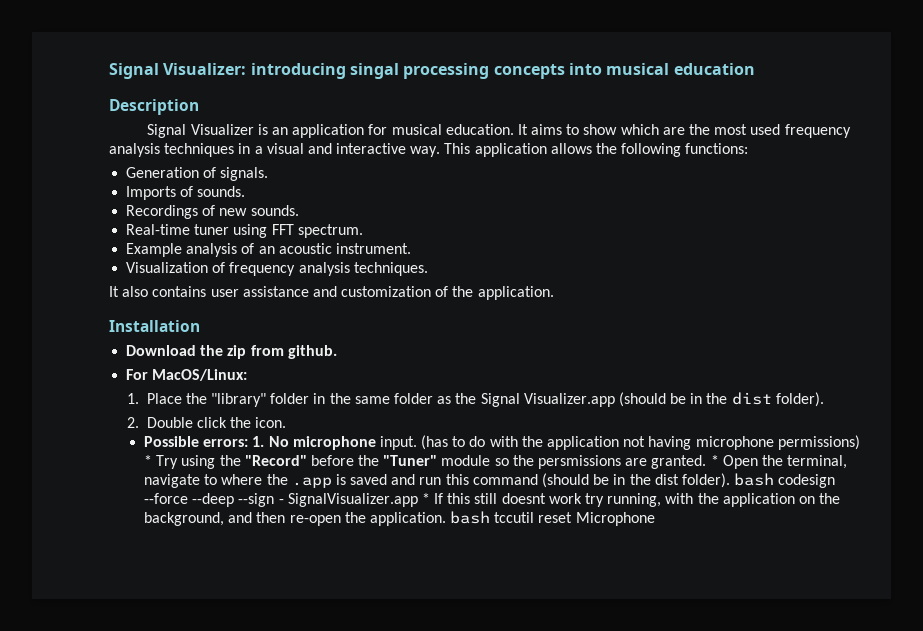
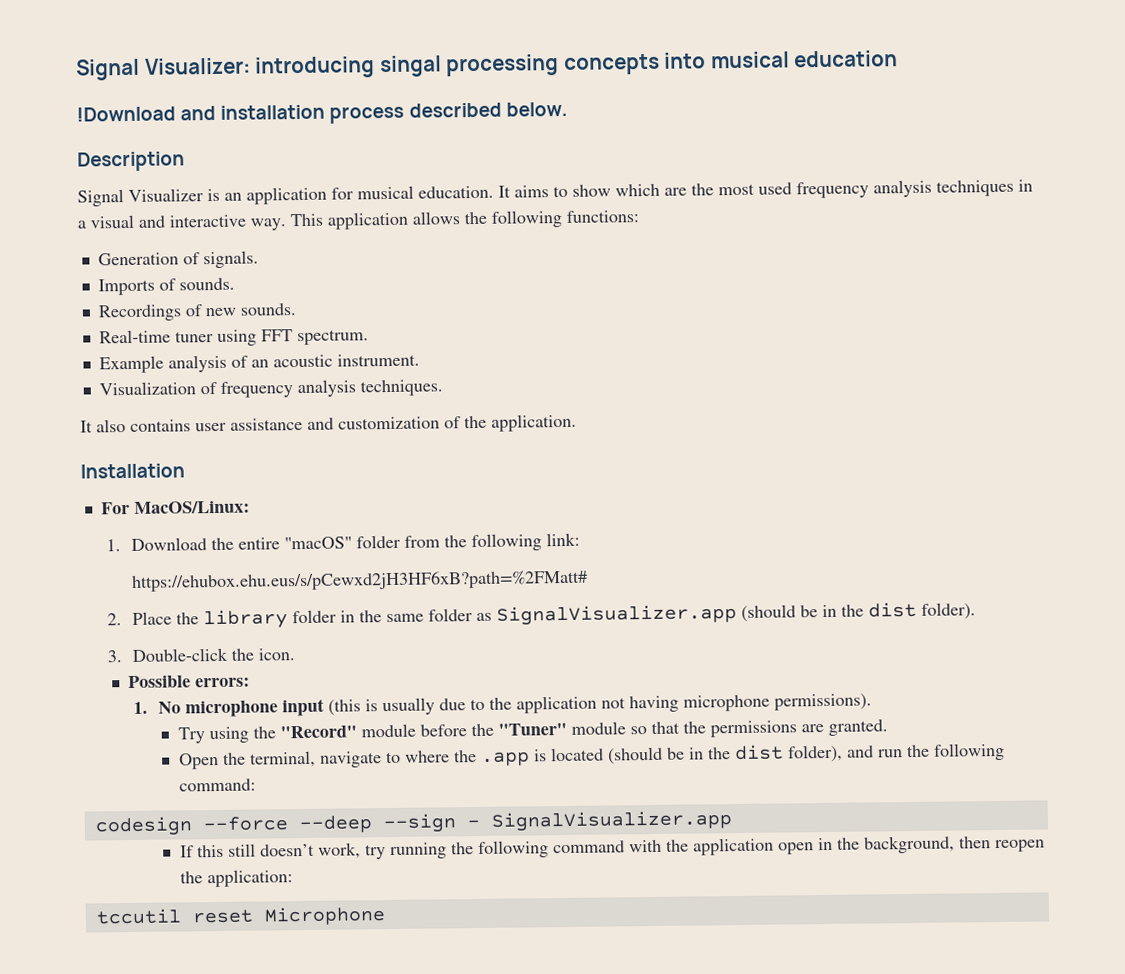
(755, 69) none -> [76,101,568,124] // !Download and installation process described below.
[126,345,337,359] [126,369,248,381] [126,393,139,404] Download the zip from github. // For MacOS/Linux: // 1. -> [100,500,250,515] [105,532,580,552] [130,569,588,592] [106,613,122,626] For MacOS/Linux: // 1. Download the entire "macOS" folder from the following link: // https://ehubox.ehu.eus/s/pCewxd2jH3HF6xB?path=%2FMatt# // 2.
[211,393,267,407] "library" -> [202,609,288,630] library
[455,393,615,407] the Signal Visualizer.app -> [495,604,737,626] SignalVisualizer.app
[126,417,227,428] 2. Double click -> [106,647,228,663] 3. Double-click
(249, 443) none -> (250, 682) //
[379,435,518,450] input. (has to do with -> [281,697,485,717] input (this is usually due to
[777,435,860,450] [143,455,152,466] permissions) * -> [773,693,872,711] permissions). //
(307, 460) none -> [360,723,416,738] module
[512,455,621,469] the persmissions -> [650,720,797,738] that the permissions
[710,455,719,466] * -> (888, 727) //
[350,473,775,488] saved and run this command (should be in the dist folder). bash -> [550,742,1005,765] [178,778,256,792] located (should be in the dist folder), and run the following command: //
[421,493,430,504] * -> (732, 821) //
[501,493,841,507] [143,511,491,526] doesnt work try running, with the application on the background, and then re-open the application. bash -> [259,835,1045,860] [179,869,293,888] doesn’t work, try running the following command with the application open in the background, then reopen the application: //

